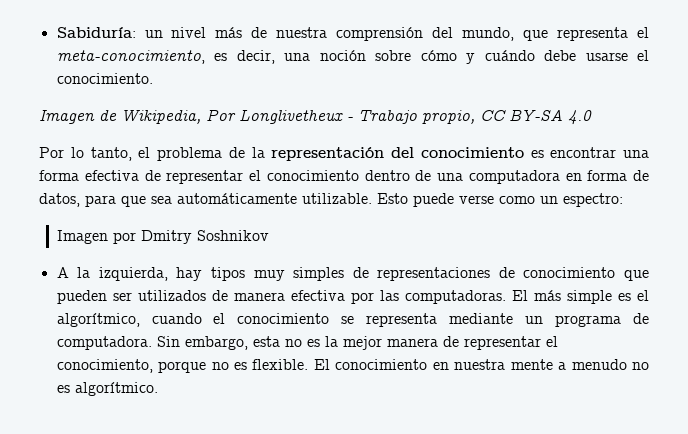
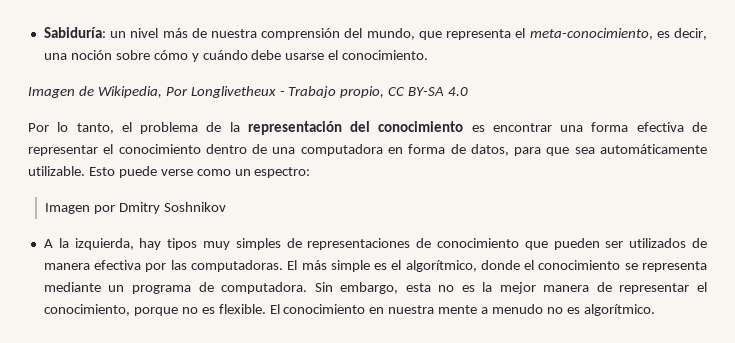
[151,313,202,324] cuando -> [480,260,520,270] donde

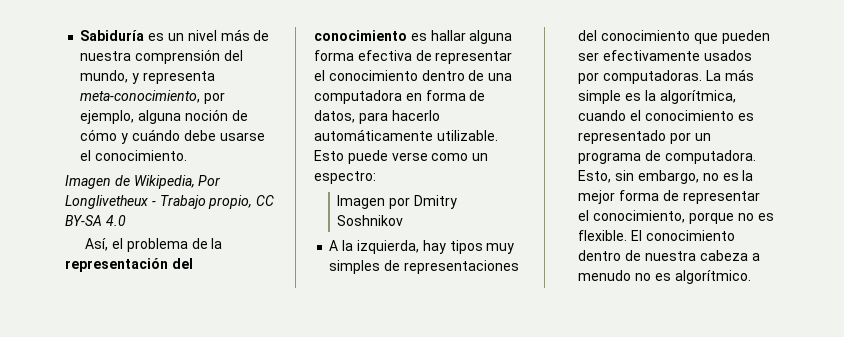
[43,27,106,38] Sabiduría: -> [80,30,165,41] Sabiduría es
[418,28,707,40] [43,50,150,60] que representa el meta-conocimiento, es decir, una noción sobre -> [132,71,215,84] [80,90,226,104] [80,109,248,124] y representa meta-conocimiento, por ejemplo, alguna noción de
[28,122,114,134] Por lo tanto, -> [85,238,109,251] Así,
[492,123,584,132] encontrar una -> [430,30,513,44] hallar alguna
[546,147,595,156] que sea -> [391,110,440,121] hacerlo
[416,238,432,248] de -> [578,30,598,41] del
[629,238,707,248] [43,260,707,272] [43,282,101,292] utilizados de manera efectiva por las computadoras. El más simple es el algorítmico, donde el conocimiento se representa mediante -> [603,50,752,61] [578,69,754,84] [578,90,736,104] [578,110,754,121] [578,130,692,144] efectivamente usados por computadoras. La más simple es la algorítmica, cuando el conocimiento es representado por
[314,282,431,294] Sin embargo, esta -> [578,170,699,184] Esto, sin embargo,
[543,285,590,292] manera -> [619,190,660,201] forma
[369,305,478,314] en nuestra mente -> [578,250,748,261] dentro de nuestra cabeza

